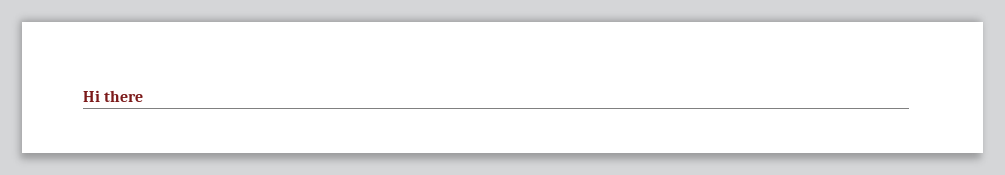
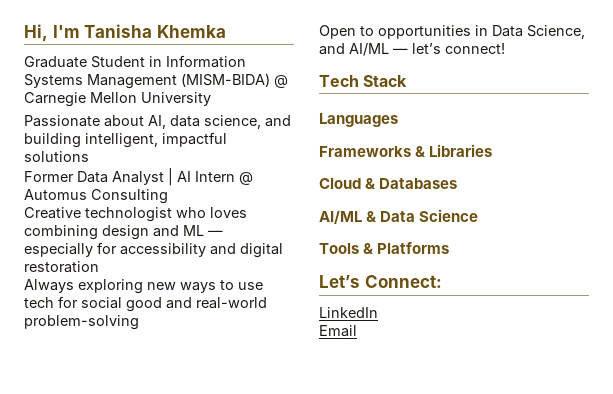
[83,90,144,102] Hi there -> [24,24,226,42] [24,55,246,68] [24,73,288,89] [24,92,211,107] [24,115,291,129] [24,132,227,148] [24,151,89,162] [24,168,253,186] [24,189,168,204] [24,207,247,222] [24,225,223,240] [24,242,283,258] [24,261,99,273] [24,279,263,294] [24,296,267,312] [24,315,139,330] [319,25,585,39] [319,43,505,56] [319,75,408,87] [319,113,398,127] [319,144,493,157] [319,178,458,189] [319,209,479,224] [319,242,450,254] [319,275,442,288] [319,307,378,318] [319,325,357,337] Hi, I'm Tanisha Khemka // Graduate Student in Information Systems Management (MISM-BIDA) @ Carnegie Mellon University // Passionate about AI, data science, and building intelligent, impactful solutions // Former Data Analyst | AI Intern @ Automus Consulting // Creative technologist who loves combining design and ML — especially for accessibility and digital restoration // Always exploring new ways to use tech for social good and real-world problem-solving // Open to opportunities in Data Science, and AI/ML — let’s connect! // Tech Stack // Languages // Frameworks & Libraries // Cloud & Databases // AI/ML & Data Science // Tools & Platforms // Let’s Connect: // LinkedIn // Email

